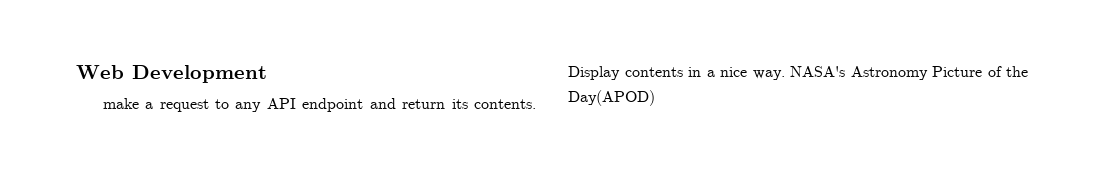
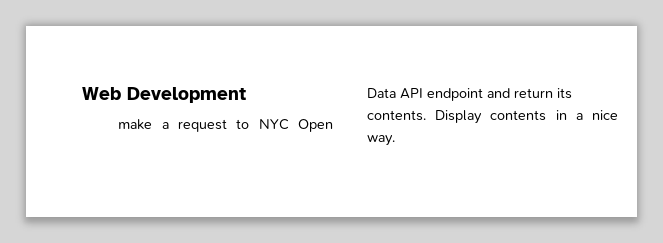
[235,102,262,112] any -> [258,119,333,132] [367,88,396,98] NYC Open Data
[790,66,1028,80] [568,90,655,106] NASA's Astronomy Picture of the Day(APOD) -> (395, 140) none

